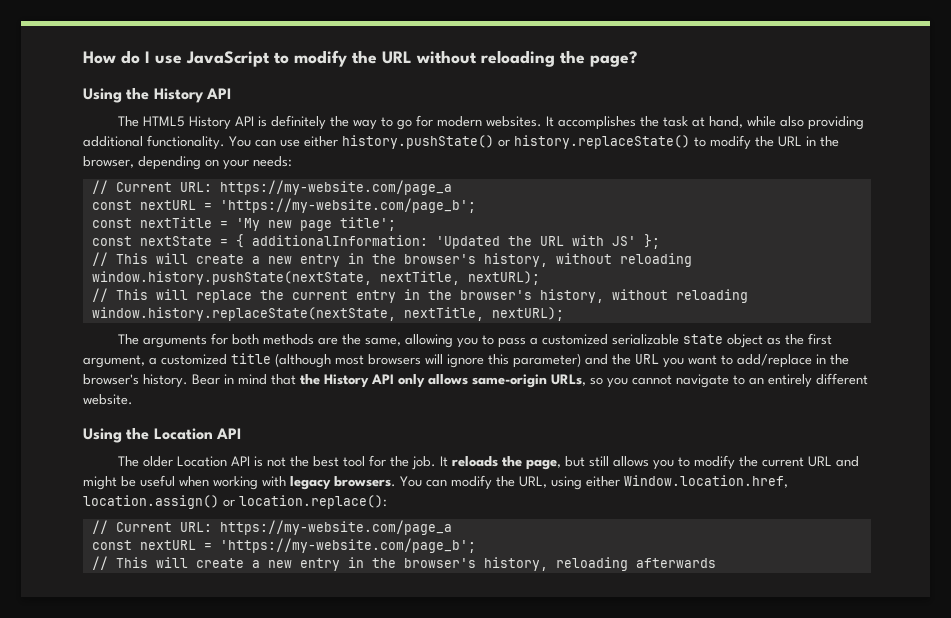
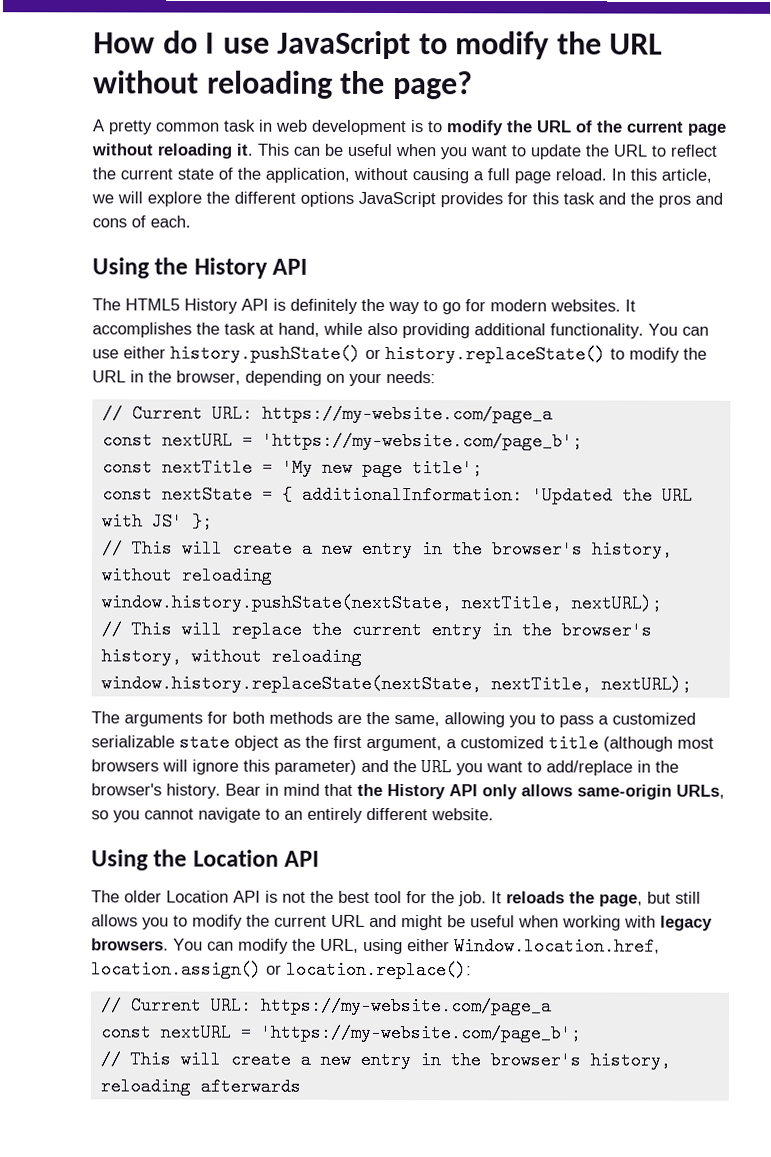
(637, 59) none -> [93,119,727,136] [91,143,717,160] [92,167,712,184] [91,191,723,208] [92,215,191,228] // A pretty common task in web development is to modify the URL of the current page without reloading it. This can be useful when you want to update the URL to reflect the current state of the application, without causing a full page reload. In this article, we will explore the different options JavaScript provides for this task and the pros and cons of each.

